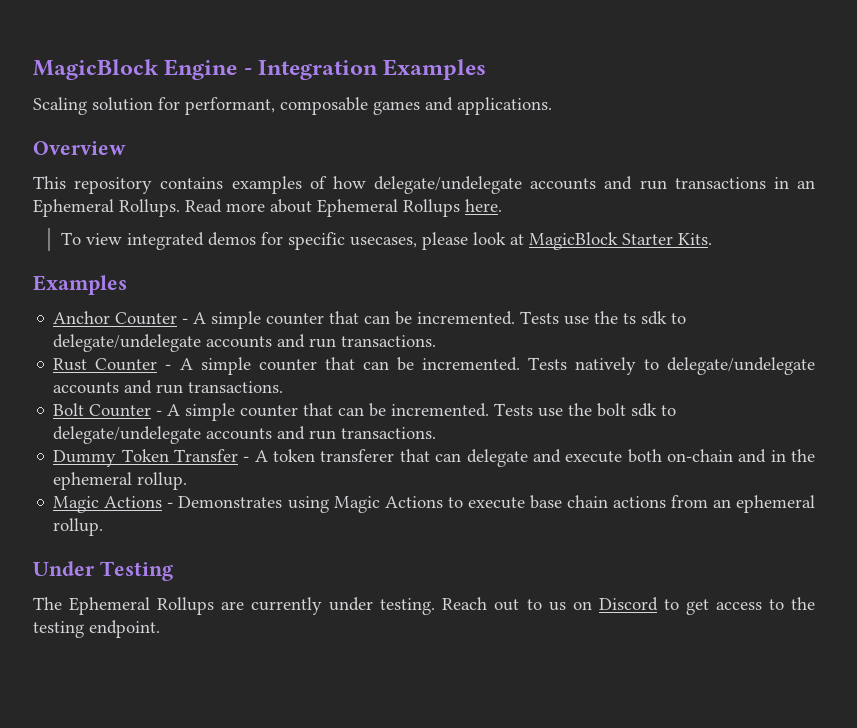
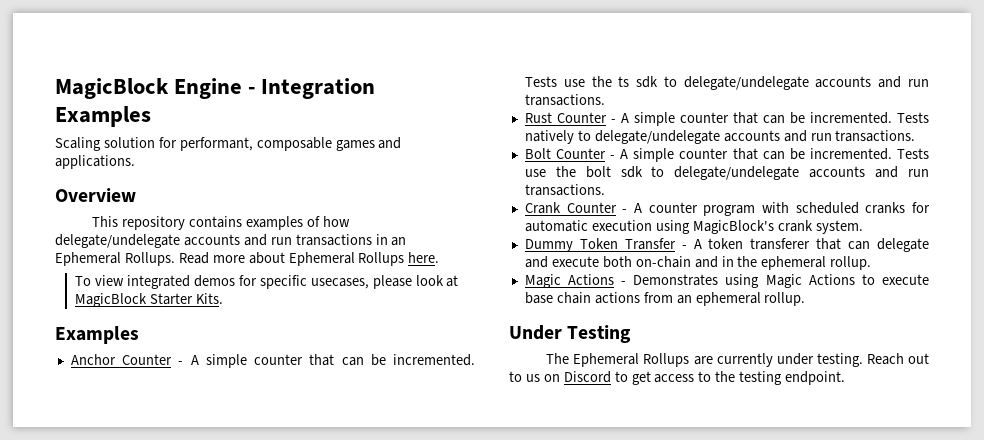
(437, 433) none -> [524,202,930,216] [524,220,863,234] // Crank Counter - A counter program with scheduled cranks for automatic execution using MagicBlock's crank system.

